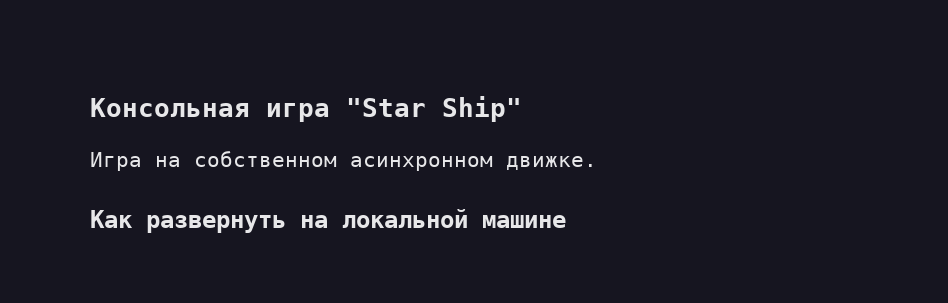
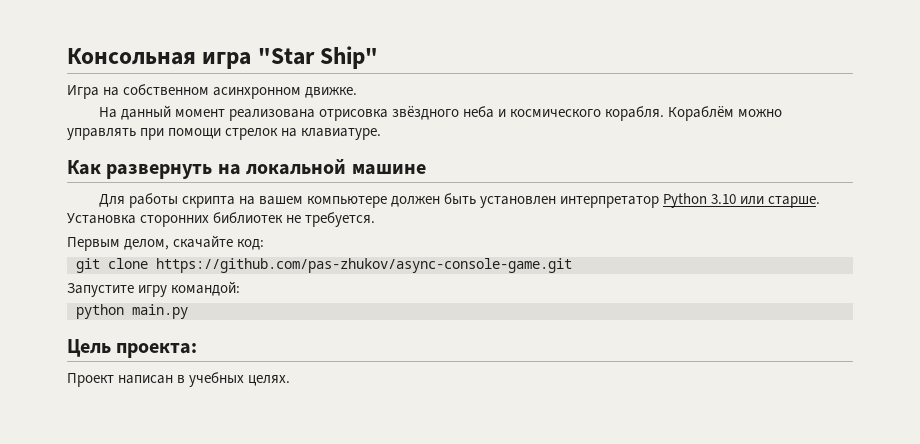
(597, 163) none -> [98,105,783,121] [67,128,382,140] // На данный момент реализована отрисовка звёздного неба и космического корабля. Кораблём можно управлять при помощи стрелок на клавиатуре.
(566, 221) none -> [98,193,821,208] [67,212,376,227] [67,235,265,251] [76,258,572,273] [67,281,241,297] [76,304,188,319] [67,339,198,358] [67,372,291,387] // Для работы скрипта на вашем компьютере должен быть установлен интерпретатор Python 3.10 или старше. Установка сторонних библиотек не требуется. // Первым делом, скачайте код: // git clone https://github.com/pas-zhukov/async-console-game.git // Запустите игру командой: // python main.py // Цель проекта: // Проект написан в учебных целях.

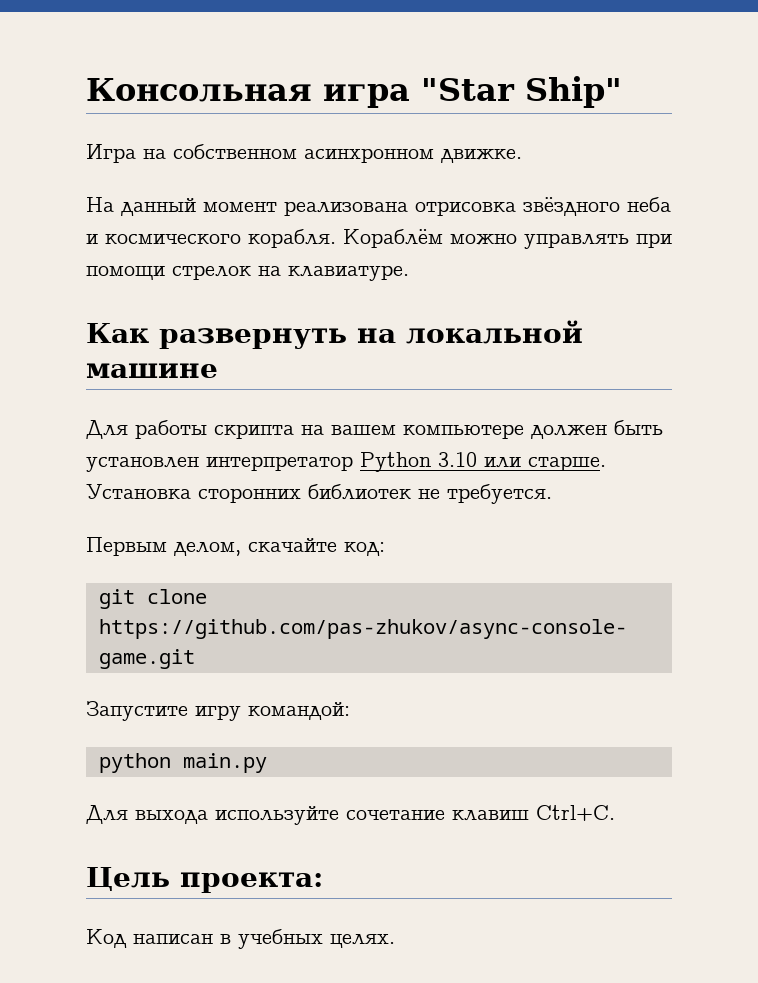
(188, 311) none -> [86,805,615,825] // Для выхода используйте сочетание клавиш Ctrl+C.
[67,373,114,387] Проект -> [86,929,127,948] Код

